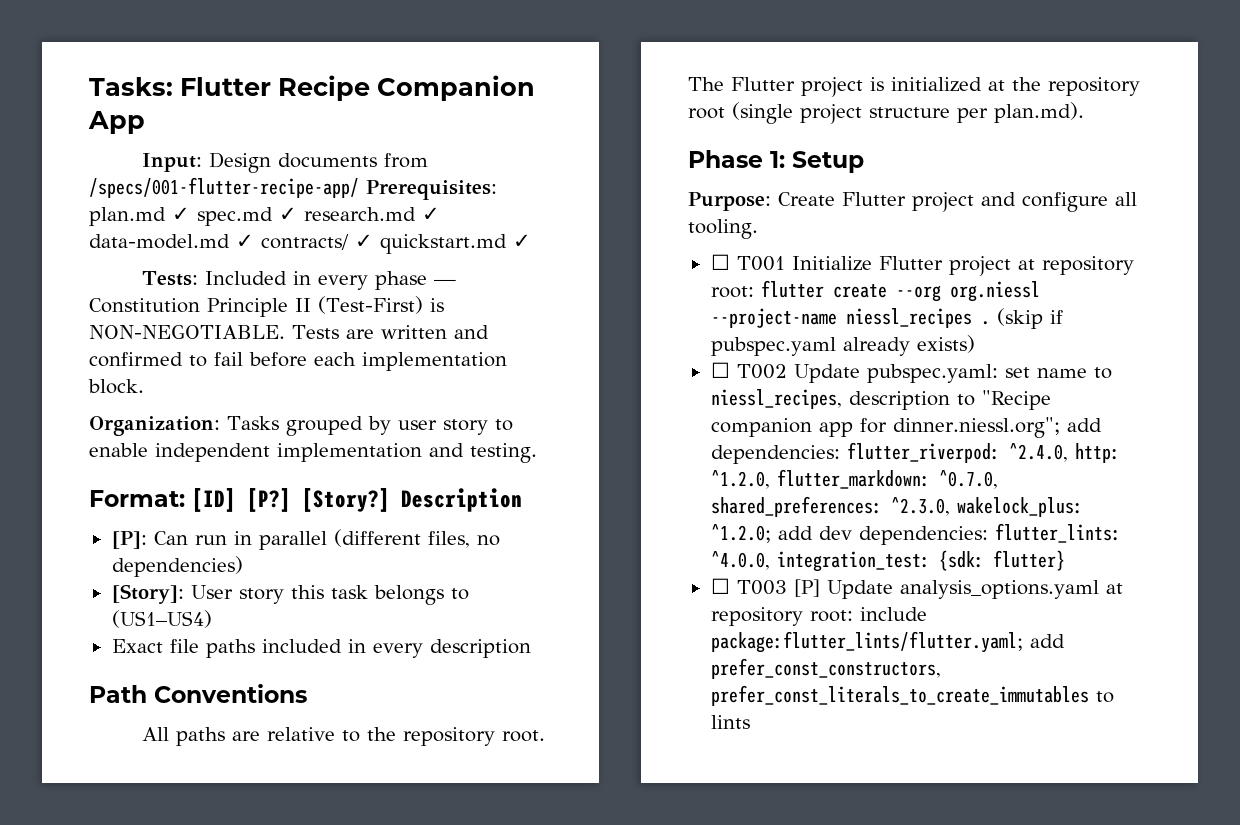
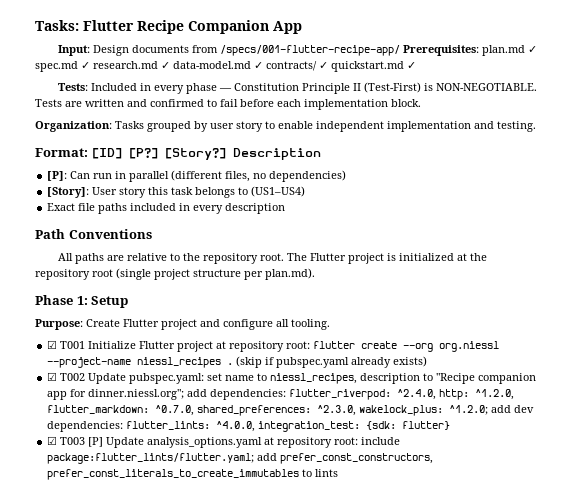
[710,254,730,270] ☐ -> [47,340,58,349] ☑
[710,362,730,378] ☐ -> [47,372,58,381] ☑
[710,578,730,594] ☐ -> [47,436,58,445] ☑

